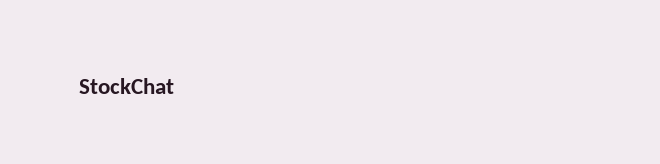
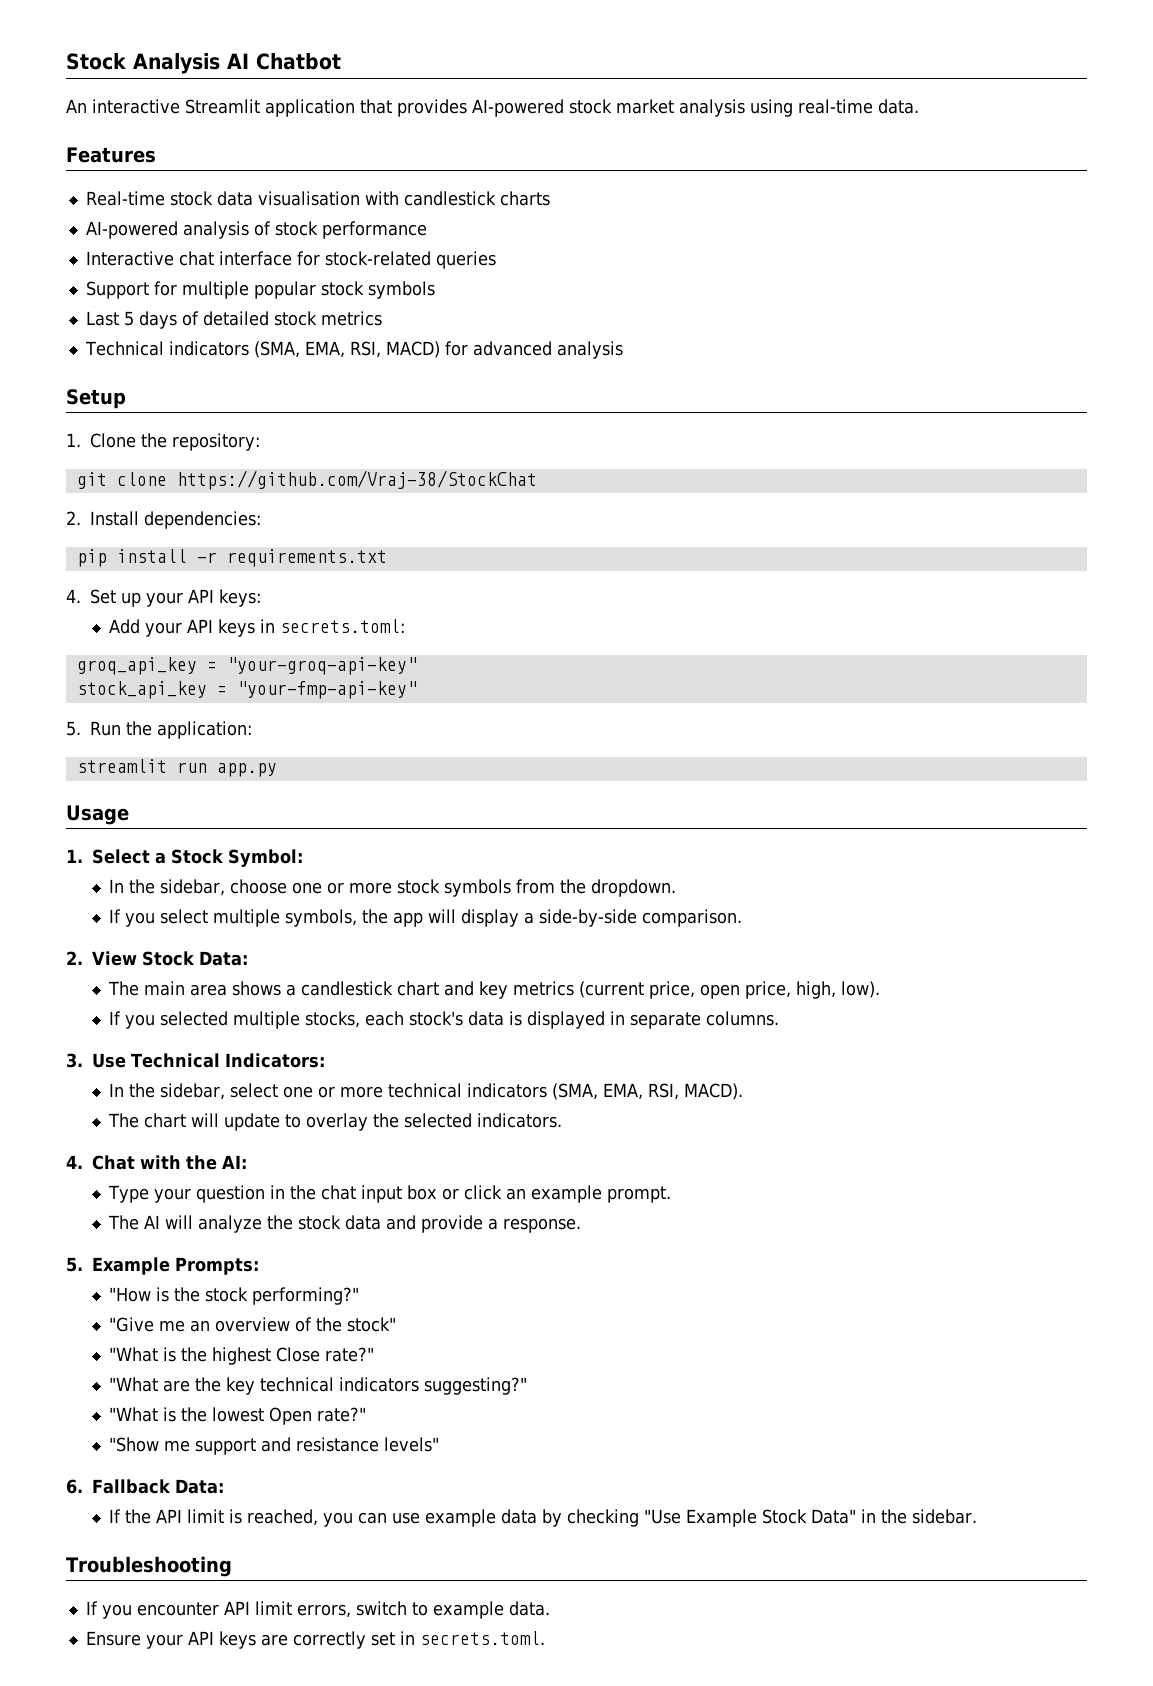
[79,78,174,94] StockChat -> [66,53,341,74] [66,99,919,117] [66,147,156,163] [85,191,550,206] [85,221,427,239] [85,251,496,269] [85,281,435,299] [85,311,382,329] [84,341,623,359] [66,389,126,409] [66,433,260,451] [76,470,537,490] [66,511,261,529] [76,549,387,567] [66,589,261,607] [109,619,406,637] [76,657,417,675] [76,681,417,699] [66,721,252,739] [76,759,277,777] [66,805,129,825] [66,849,303,867] [109,879,677,897] [109,909,743,927] [66,951,248,966] [108,981,881,999] [109,1011,780,1029] [66,1053,325,1068] [109,1083,744,1100] [108,1113,563,1131] [66,1155,247,1170] [108,1185,672,1203] [108,1215,582,1233] [66,1257,259,1275] [109,1287,360,1305] [109,1317,397,1332] [109,1347,375,1365] [109,1377,528,1395] [109,1407,367,1425] [109,1437,440,1455] [66,1479,224,1494] [109,1509,978,1527] [66,1556,232,1577] [85,1601,550,1619] [85,1631,545,1649] Stock Analysis AI Chatbot // An interactive Streamlit application that provides AI-powered stock market analysis using real-time data. // Features // Real-time stock data visualisation with candlestick charts // AI-powered analysis of stock performance // Interactive chat interface for stock-related queries // Support for multiple popular stock symbols // Last 5 days of detailed stock metrics // Technical indicators (SMA, EMA, RSI, MACD) for advanced analysis // Setup // 1. Clone the repository: // git clone https://github.com/Vraj-38/StockChat // 2. Install dependencies: // pip install -r requirements.txt // 4. Set up your API keys: // Add your API keys in secrets.toml: // groq_api_key = "your-groq-api-key" // stock_api_key = "your-fmp-api-key" // 5. Run the application: // streamlit run app.py // Usage // 1. Select a Stock Symbol: // In the sidebar, choose one or more stock symbols from the dropdown. // If you select multiple symbols, the app will display a side-by-side comparison. // 2. View Stock Data: // The main area shows a candlestick chart and key metrics (current price, open price, high, low). // If you selected multiple stocks, each stock's data is displayed in separate columns. // 3. Use Technical Indicators: // In the sidebar, select one or more technical indicators (SMA, EMA, RSI, MACD). // The chart will update to overlay the selected indicators. // 4. Chat with the AI: // Type your question in the chat input box or click an example prompt. // The AI will analyze the stock data and provide a response. // 5. Example Prompts: // "How is the stock performing?" // "Give me an overview of the stock" // "What is the highest Close rate?" // "What are the key technical indicators suggesting?" // "What is the lowest Open rate?" // "Show me support and resistance levels" // 6. Fallback Data: // If the API limit is reached, you can use example data by checking "Use Example Stock Data" in the sidebar. // Troubleshooting // If you encounter API limit errors, switch to example data. // Ensure your API keys are correctly set in secrets.toml.

